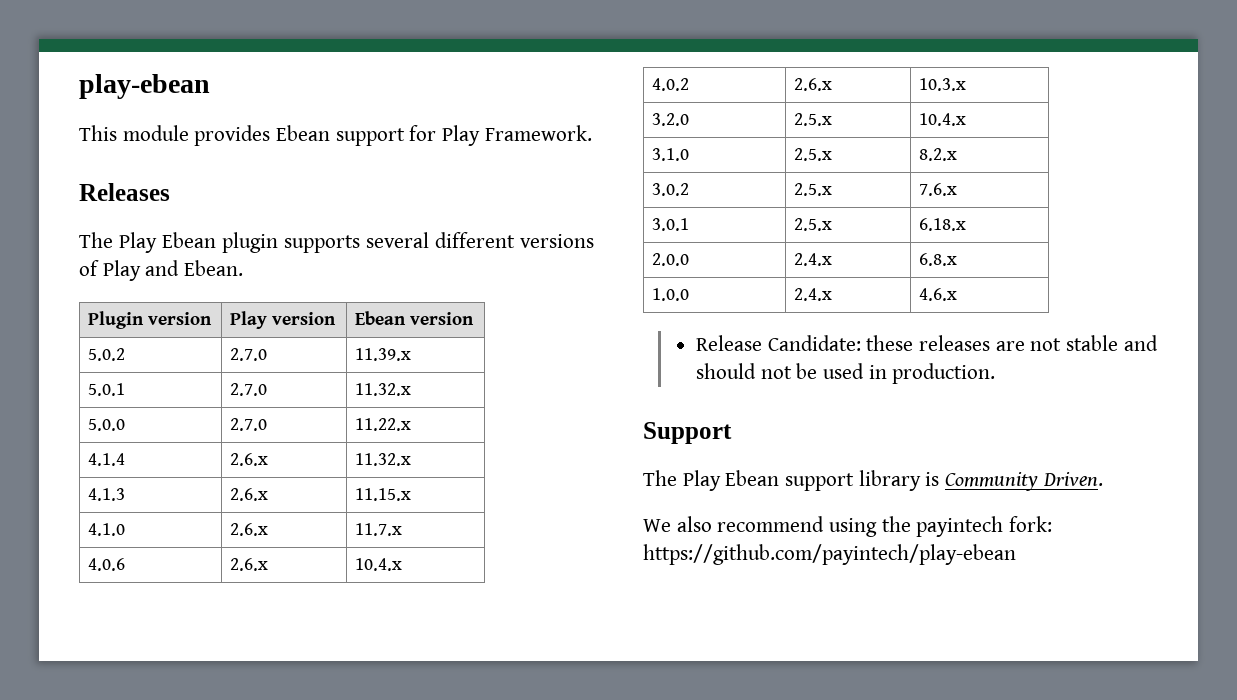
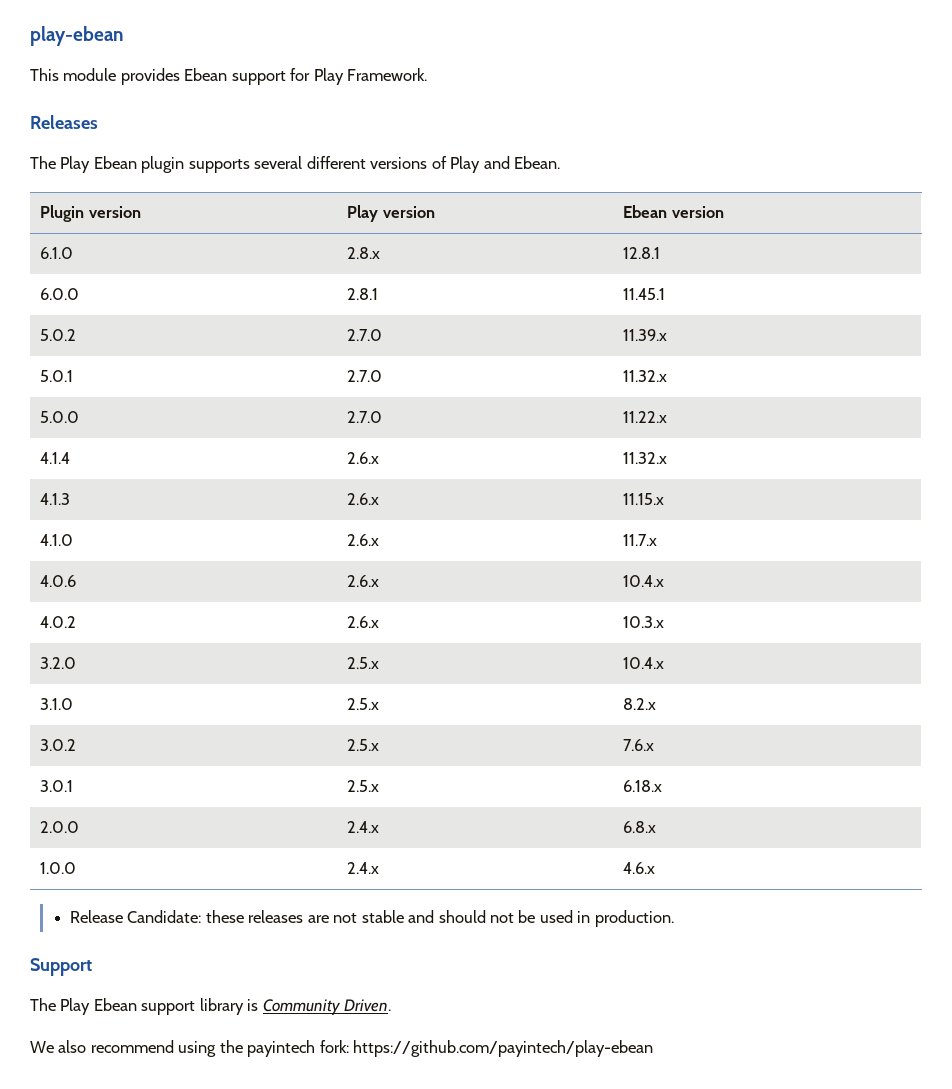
(474, 318) none -> [40,247,74,259] [347,247,381,259] [623,247,661,259] [40,288,80,300] [347,288,379,300] [623,288,666,300] // 6.1.0 | 2.8.x | 12.8.1 // 6.0.0 | 2.8.1 | 11.45.1

